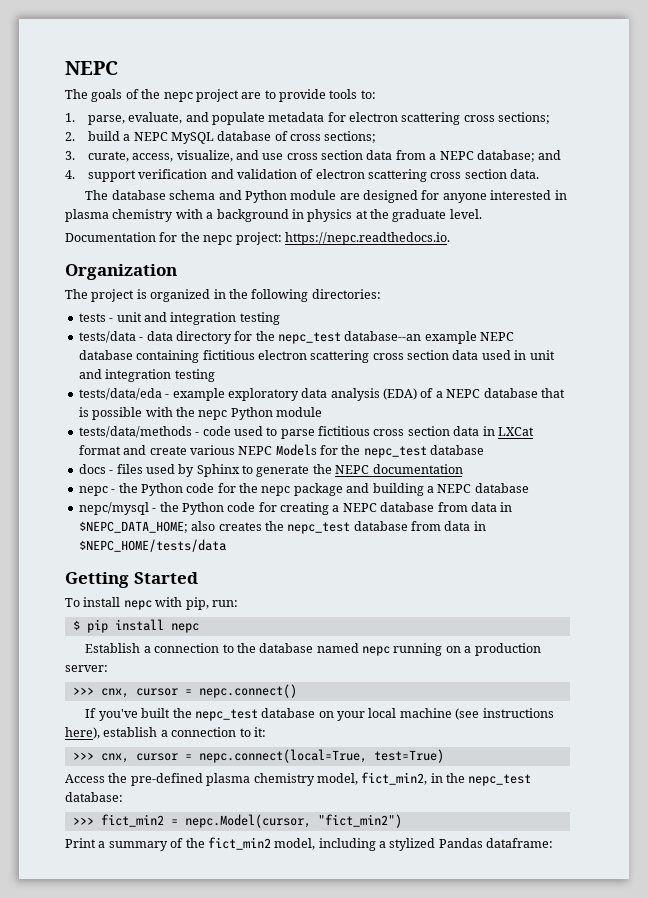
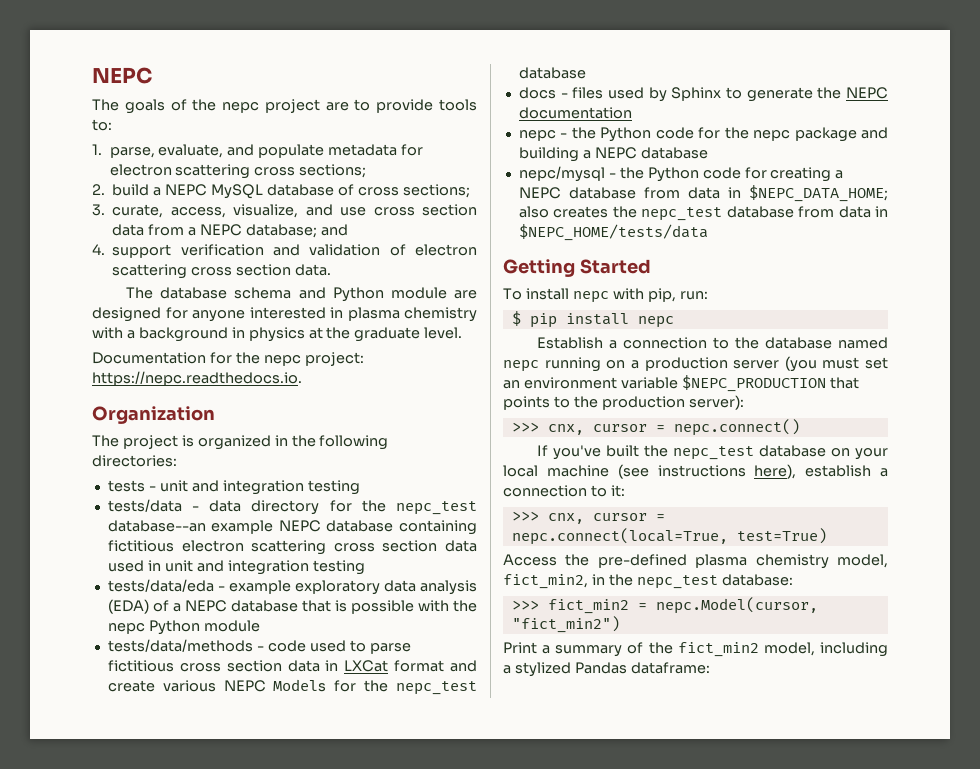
[65,665,108,672] server: -> [733,356,888,372] [503,375,859,392] [503,395,744,410] server (you must set an environment variable $NEPC_PRODUCTION that points to the production server):

